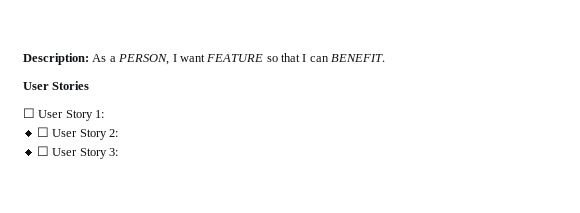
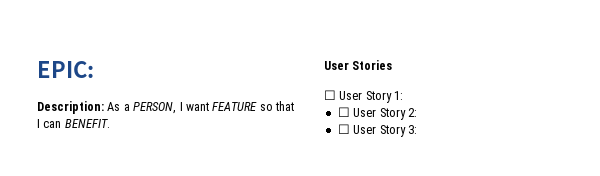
(23, 59) none -> [37,61,94,78] EPIC: //

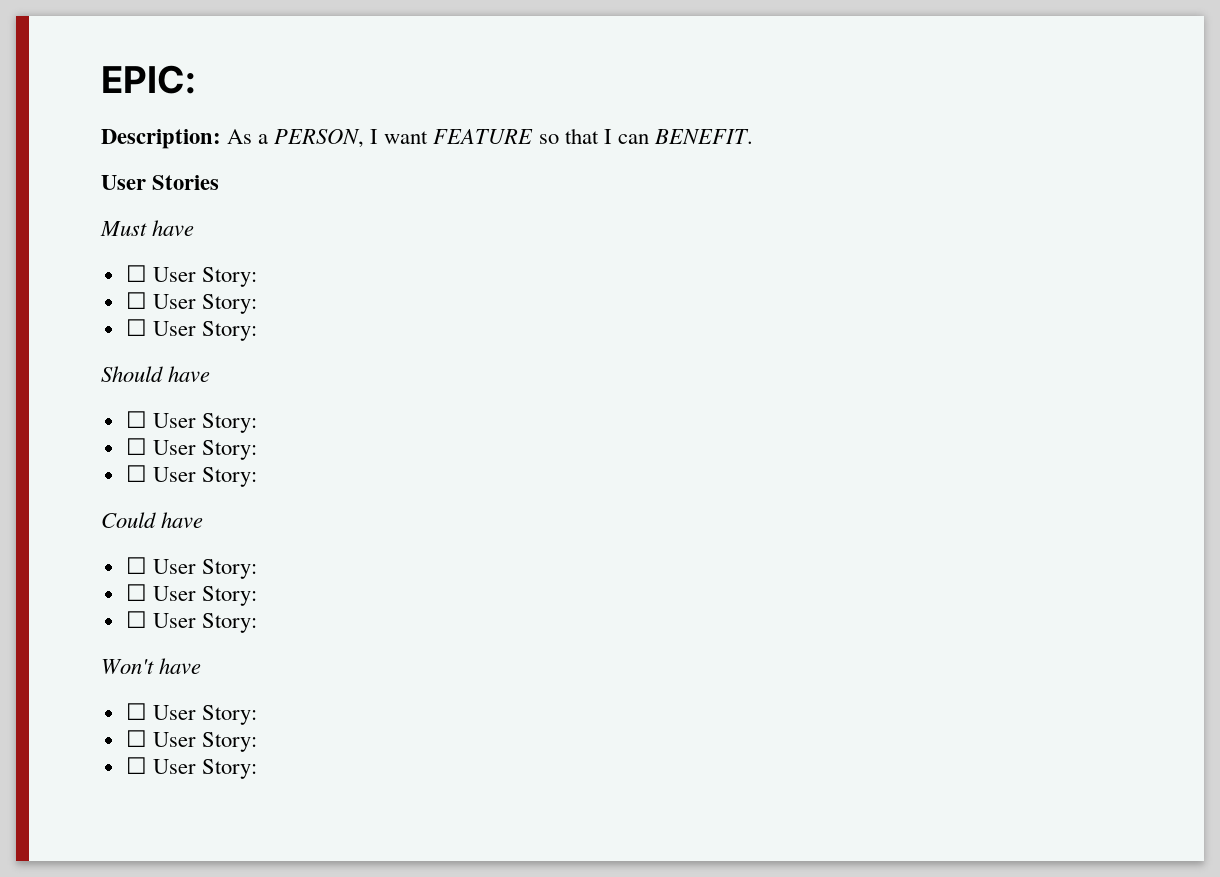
[324,90,404,103] [337,107,417,120] [337,124,417,137] ☐ User Story 1: // ☐ User Story 2: // ☐ User Story 3: -> [100,220,195,236] [125,265,257,287] [125,292,257,314] [125,319,257,341] [101,366,211,382] [125,411,257,433] [125,438,257,460] [125,465,257,487] [101,512,204,528] [125,557,257,579] [125,584,257,606] [125,611,257,633] [101,658,202,674] [125,703,257,725] [125,730,257,752] [125,757,257,779] Must have // ☐ User Story: // ☐ User Story: // ☐ User Story: // Should have // ☐ User Story: // ☐ User Story: // ☐ User Story: // Could have // ☐ User Story: // ☐ User Story: // ☐ User Story: // Won't have // ☐ User Story: // ☐ User Story: // ☐ User Story:

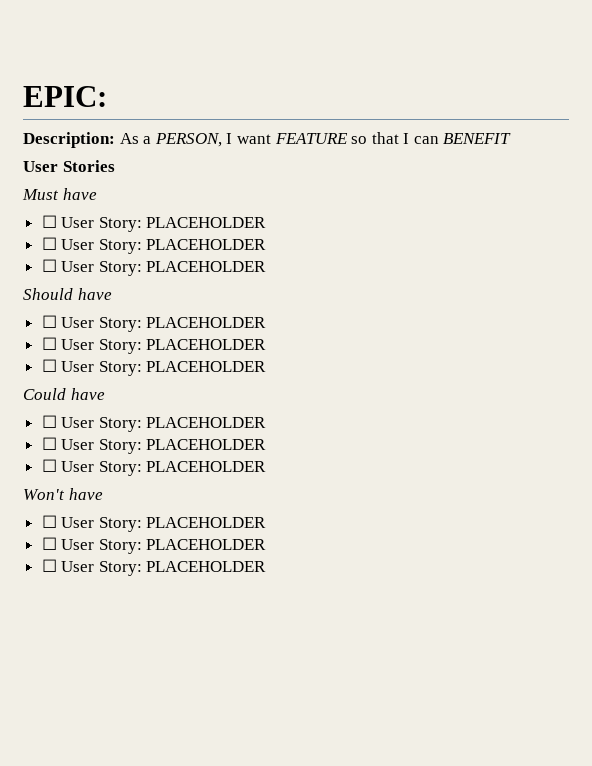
[653,129,753,144] BENEFIT. -> [443,133,512,144] BENEFIT
[125,292,257,314] [125,319,257,341] // ☐ User Story: // ☐ User Story: -> [146,217,267,228] [41,237,267,254] [41,259,267,276] PLACEHOLDER // ☐ User Story: PLACEHOLDER // ☐ User Story: PLACEHOLDER
[125,438,257,460] [125,465,257,487] // ☐ User Story: // ☐ User Story: -> [146,317,267,328] [41,337,267,354] [41,359,267,376] PLACEHOLDER // ☐ User Story: PLACEHOLDER // ☐ User Story: PLACEHOLDER
[125,584,257,606] [125,611,257,633] // ☐ User Story: // ☐ User Story: -> [146,417,267,428] [41,437,267,454] [41,459,267,476] PLACEHOLDER // ☐ User Story: PLACEHOLDER // ☐ User Story: PLACEHOLDER
[125,730,257,752] [125,757,257,779] // ☐ User Story: // ☐ User Story: -> [146,517,267,528] [41,537,267,554] [41,559,267,576] PLACEHOLDER // ☐ User Story: PLACEHOLDER // ☐ User Story: PLACEHOLDER

